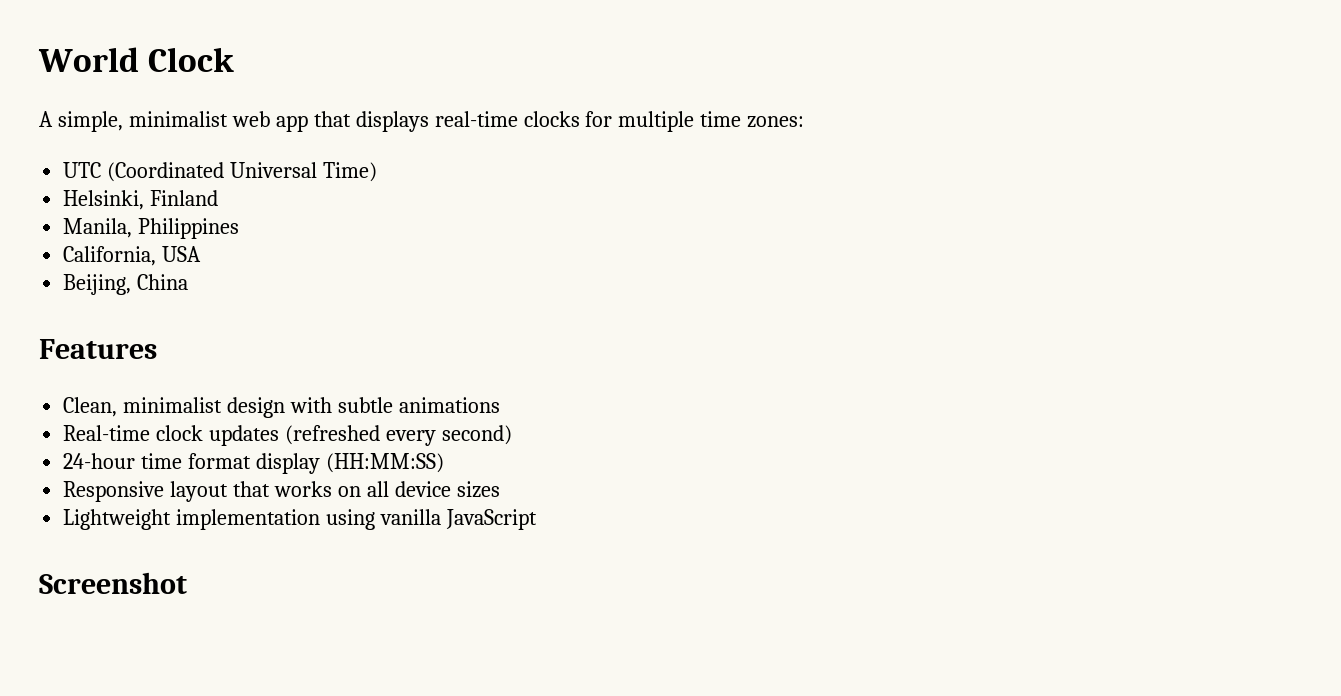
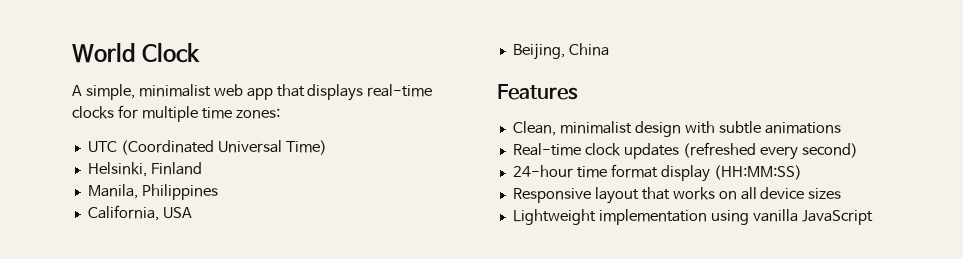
[39,572,187,594] // Screenshot -> (873, 217) none

